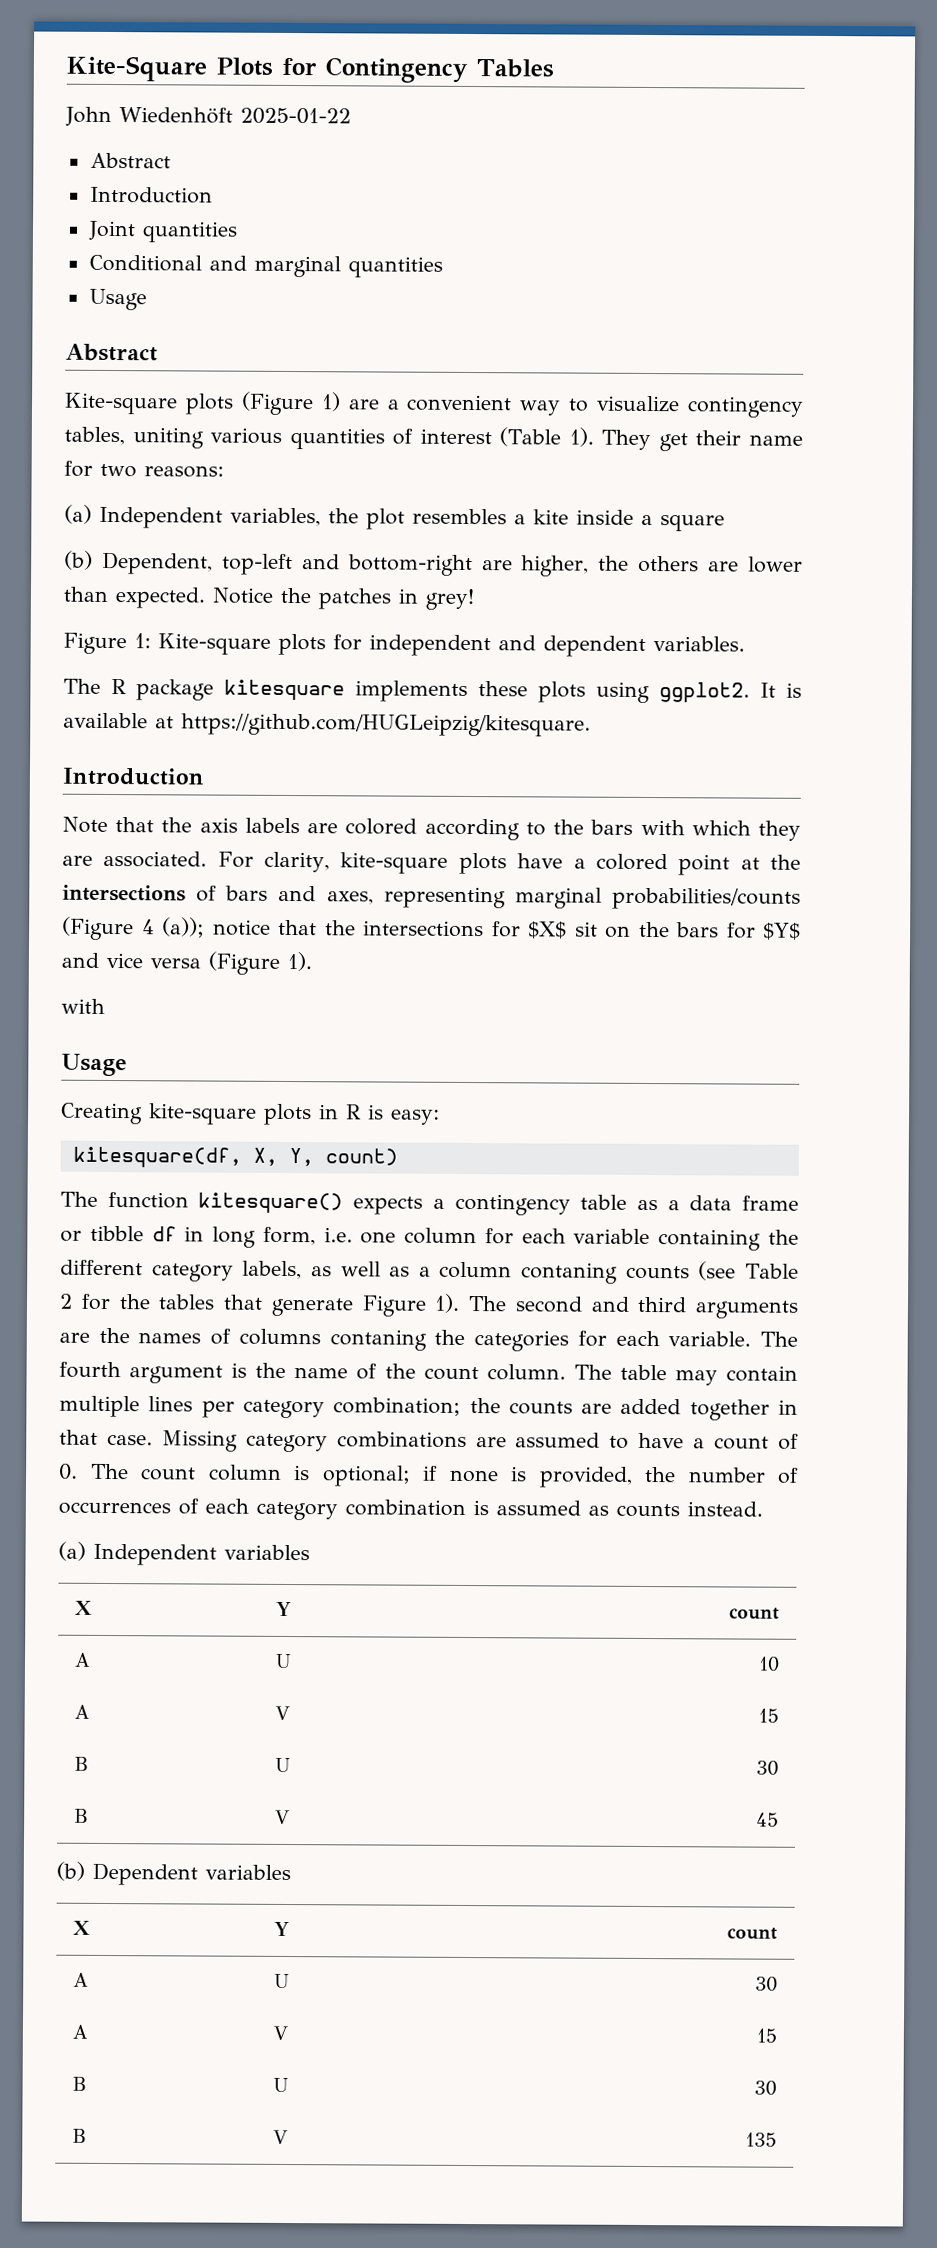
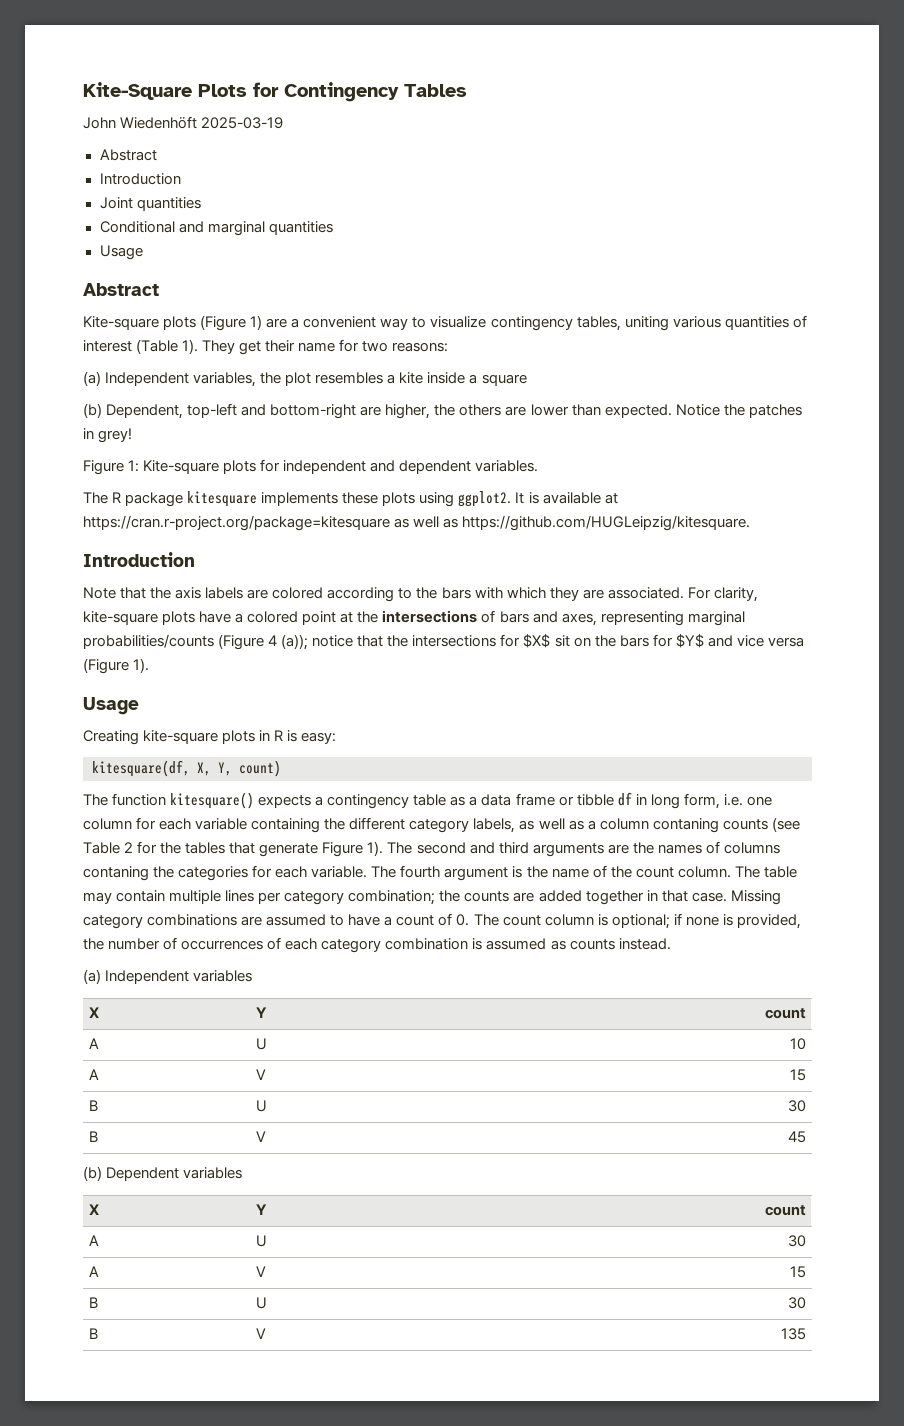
[240,107,351,125] 2025-01-22 -> [201,117,284,129] 2025-03-19
(174, 722) none -> [83,515,459,531] https://cran.r-project.org/package=kitesquare as well as
[61,998,105,1014] // with -> (150, 665) none

